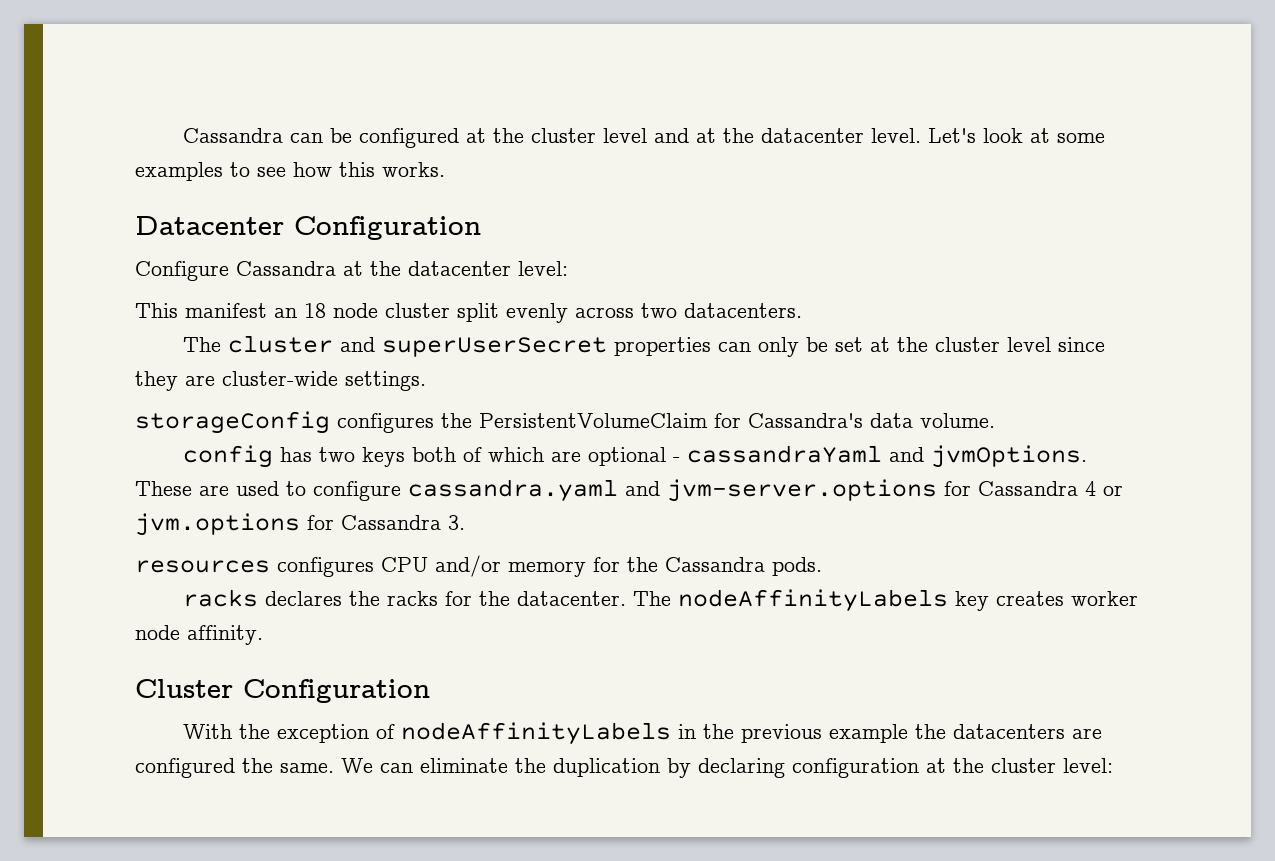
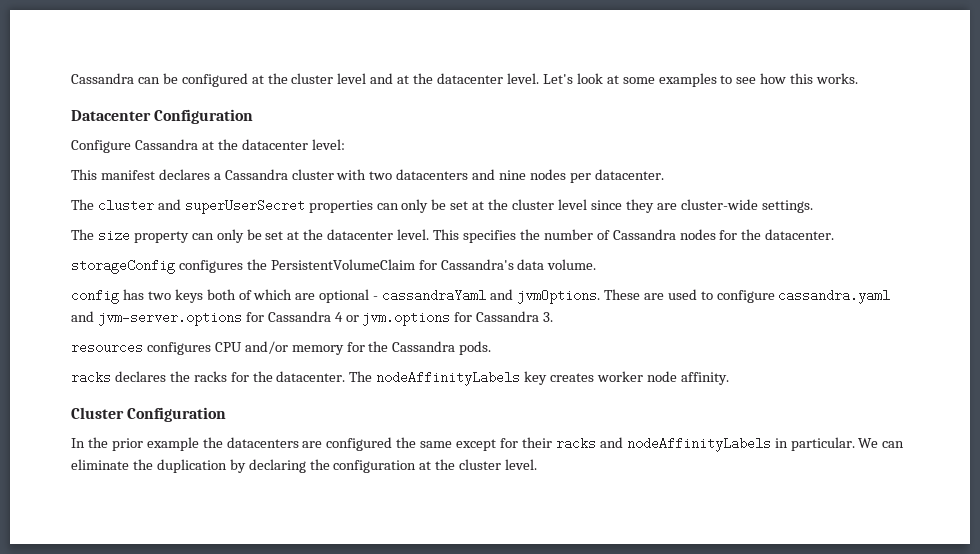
[274,303,802,323] an 18 node cluster split evenly across two datacenters. -> [158,169,664,183] declares a Cassandra cluster with two datacenters and nine nodes per datacenter.
(426, 381) none -> [71,229,835,243] // The size property can only be set at the datacenter level. This specifies the number of Cassandra nodes for the datacenter.
[182,722,822,745] With the exception of nodeAffinityLabels in the previous -> [71,437,143,451] In the prior
[280,763,334,773] same. -> [420,437,855,452] same except for their racks and nodeAffinityLabels in particular.
(785, 768) none -> [309,459,330,470] the
[1063,758,1113,773] level: -> [505,459,538,470] level.

